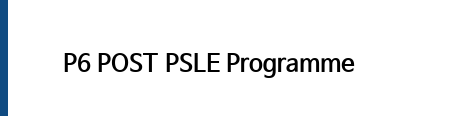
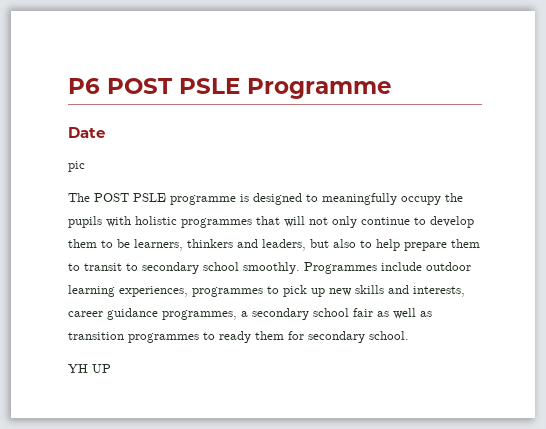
(356, 65) none -> [68,127,105,138] [68,161,85,172] [68,193,463,205] [68,216,474,228] [68,239,480,251] [68,262,471,274] [68,285,465,297] [68,308,432,320] [68,331,409,343] [68,364,111,373] // Date // pic // The POST PSLE programme is designed to meaningfully occupy the pupils with holistic programmes that will not only continue to develop them to be learners, thinkers and leaders, but also to help prepare them to transit to secondary school smoothly. Programmes include outdoor learning experiences, programmes to pick up new skills and interests, career guidance programmes, a secondary school fair as well as transition programmes to ready them for secondary school. // YH UP

